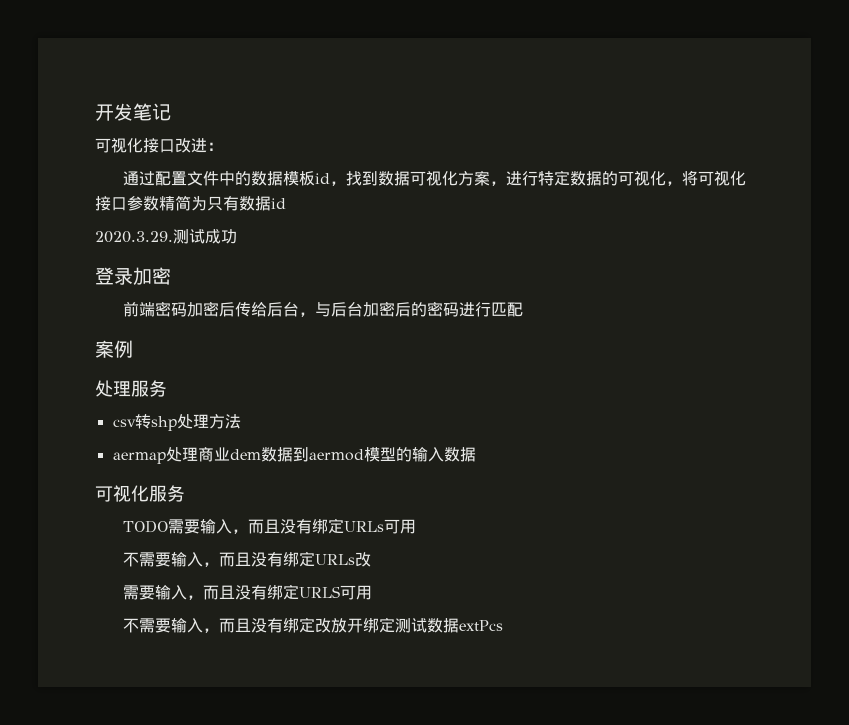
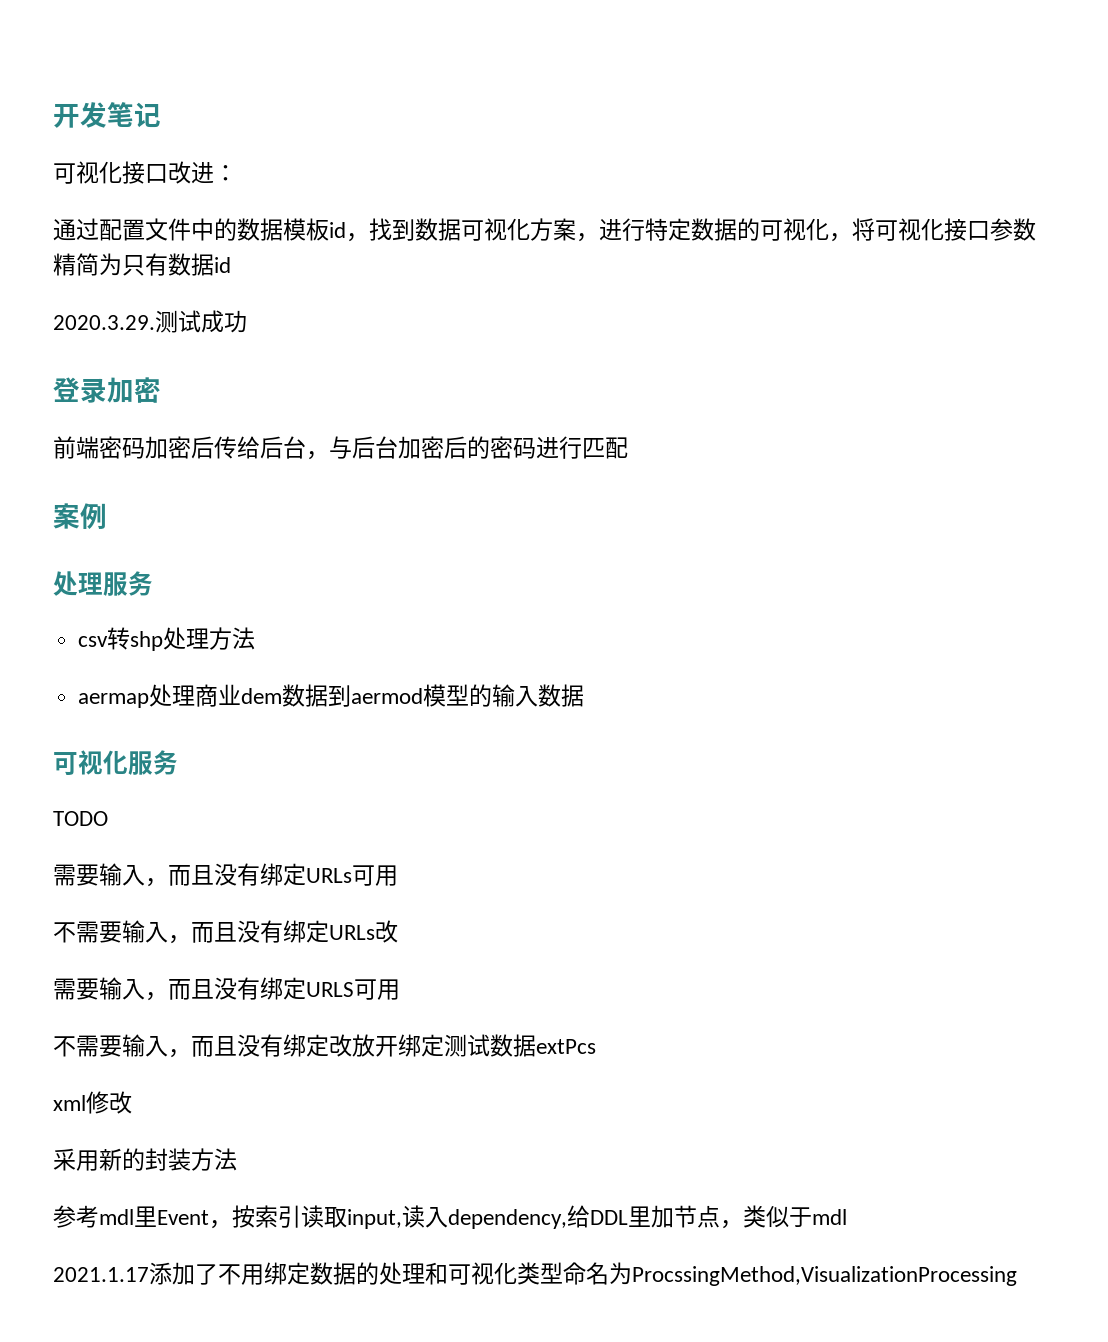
(169, 526) none -> (108, 818) //
(504, 625) none -> [53,1091,132,1114] [53,1148,237,1171] [53,1205,847,1229] [53,1262,1017,1286] // xml修改 // 采用新的封装方法 // 参考mdl里Event，按索引读取input,读入dependency,给DDL里加节点，类似于mdl // 2021.1.17添加了不用绑定数据的处理和可视化类型命名为ProcssingMethod,VisualizationProcessing

